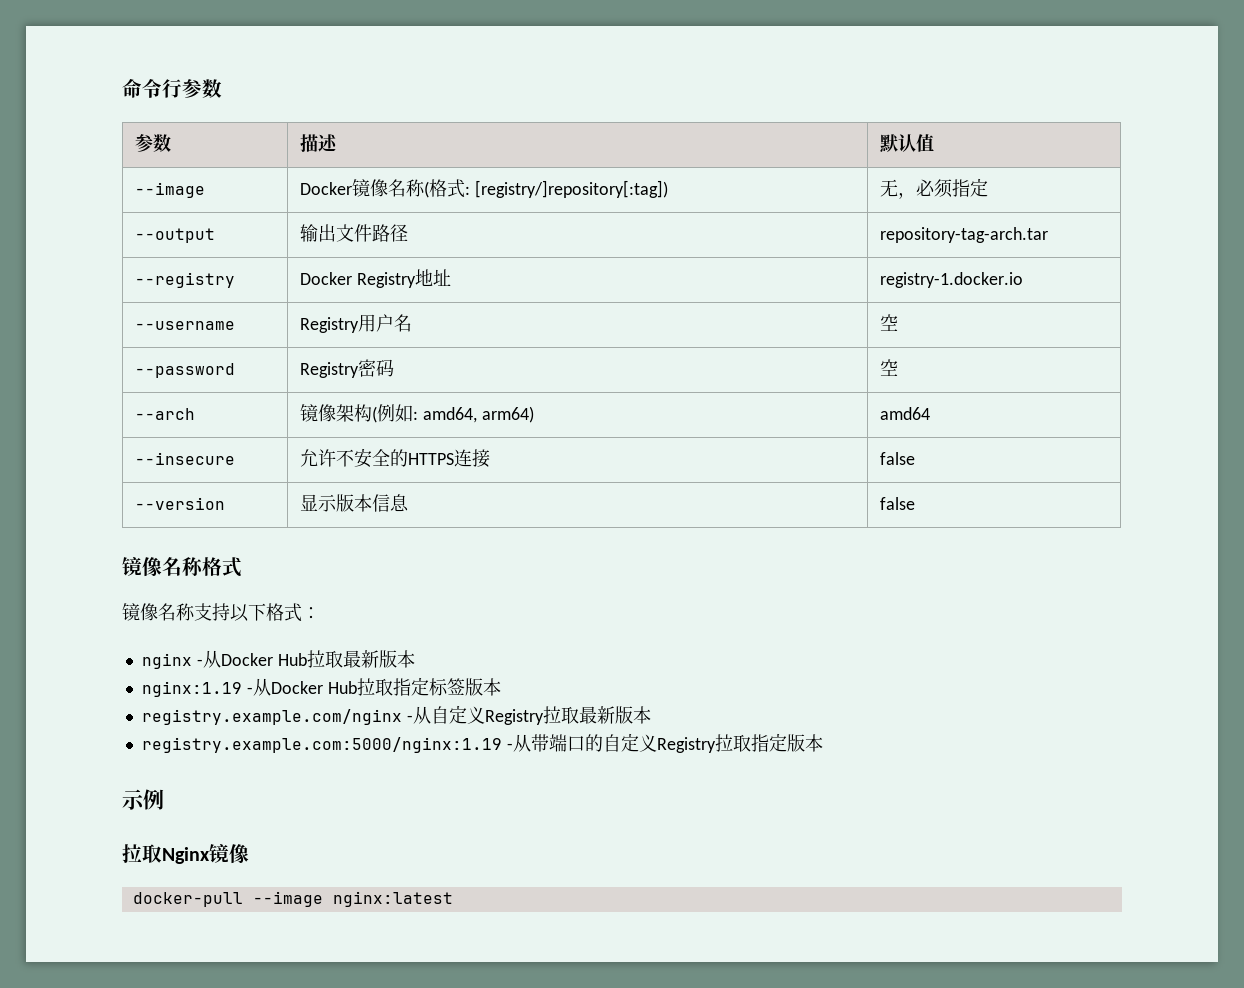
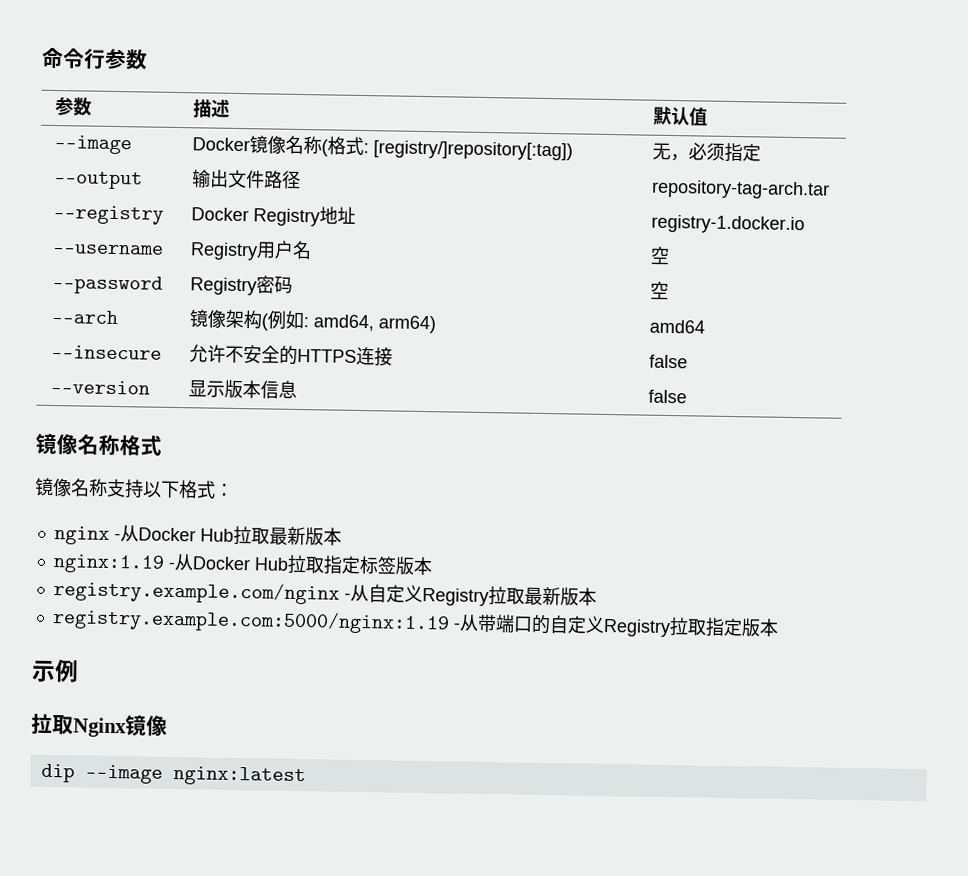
[132,892,243,907] docker-pull -> [40,763,75,783] dip

